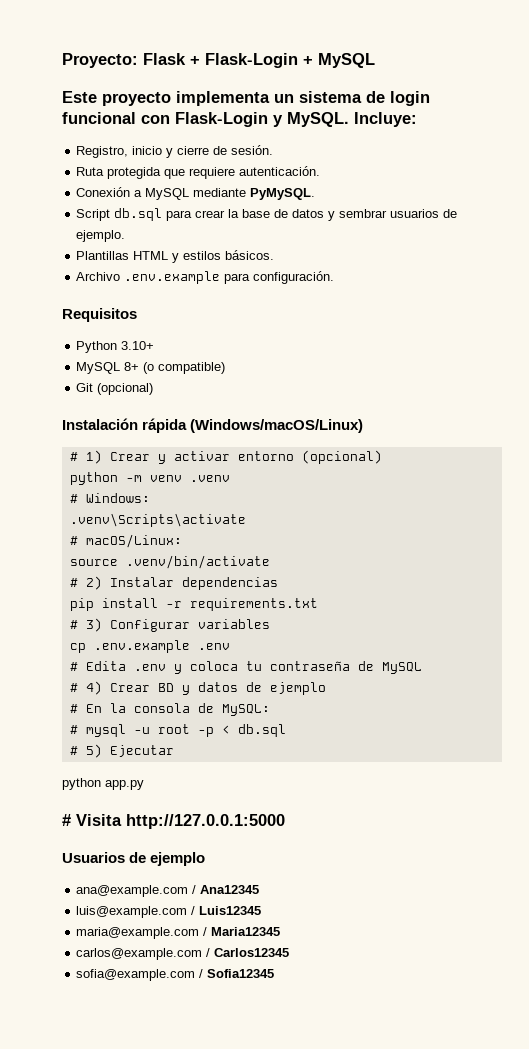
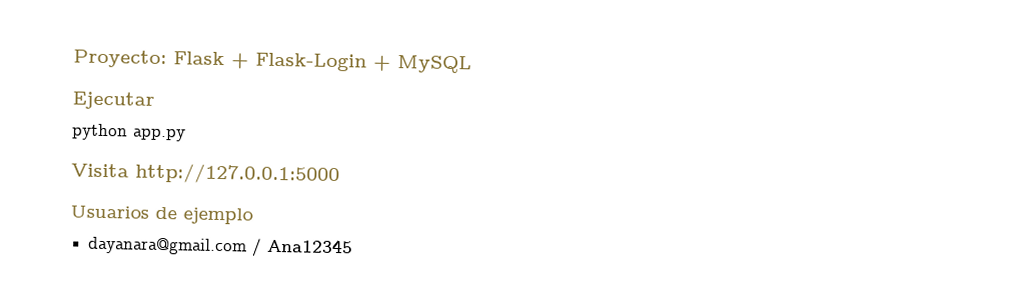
[62,91,430,106] [62,112,417,127] [76,145,274,158] [76,166,321,179] [76,187,316,200] [76,208,458,221] [76,230,126,242] [76,250,275,263] [76,271,335,284] [62,308,137,322] [76,341,155,353] [76,362,226,374] [76,383,154,395] [62,418,364,433] [69,450,382,464] [69,472,230,485] [69,493,150,503] [69,513,246,527] [69,534,182,548] [69,555,270,569] [69,576,278,590] [69,598,318,611] [69,618,270,632] [69,640,230,653] [69,661,422,674] [69,681,326,695] [69,703,270,716] [69,724,286,737] [69,744,102,758] Este proyecto implementa un sistema de login funcional con Flask-Login y MySQL. Incluye: // Registro, inicio y cierre de sesión. // Ruta protegida que requiere autenticación. // Conexión a MySQL mediante PyMySQL. // Script db.sql para crear la base de datos y sembrar usuarios de ejemplo. // Plantillas HTML y estilos básicos. // Archivo .env.example para configuración. // Requisitos // Python 3.10+ // MySQL 8+ (o compatible) // Git (opcional) // Instalación rápida (Windows/macOS/Linux) // # 1) Crear y activar entorno (opcional) // python -m venv .venv // # Windows: // .venv\Scripts\activate // # macOS/Linux: // source .venv/bin/activate // # 2) Instalar dependencias // pip install -r requirements.txt // # 3) Configurar variables // cp .env.example .env // # Edita .env y coloca tu contraseña de MySQL // # 4) Crear BD y datos de ejemplo // # En la consola de MySQL: // # mysql -u root -p < db.sql // # 5) -> (472, 64) none
[62,814,71,826] # -> (186, 134) none
[76,885,189,897] ana@example.com -> [88,236,248,256] dayanara@gmail.com
[76,906,262,918] [76,927,281,939] [76,948,290,960] [76,969,275,981] // luis@example.com / Luis12345 // maria@example.com / Maria12345 // carlos@example.com / Carlos12345 // sofia@example.com / Sofia12345 -> (354, 246) none

